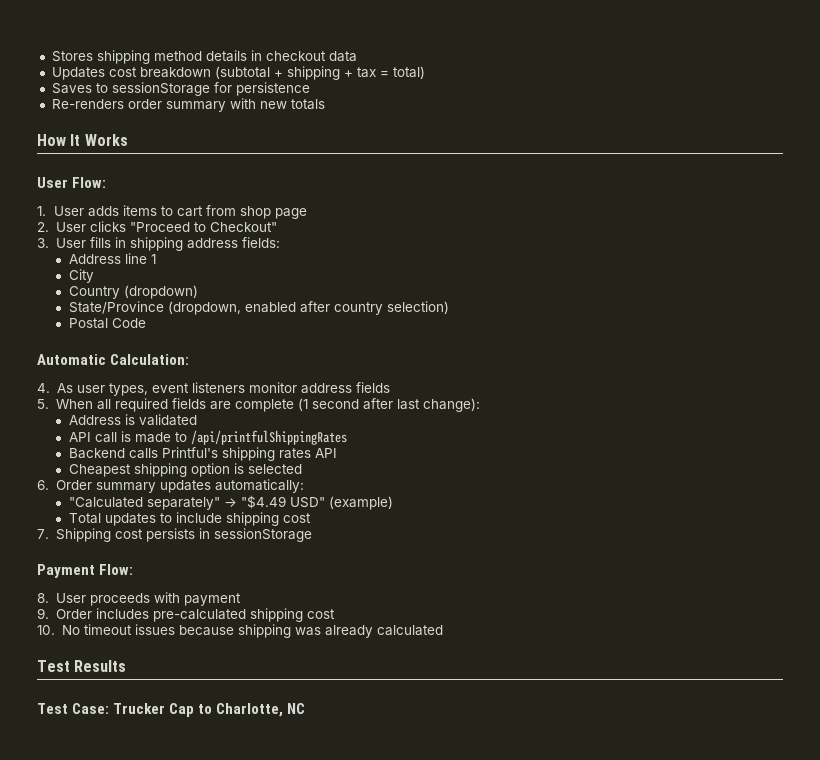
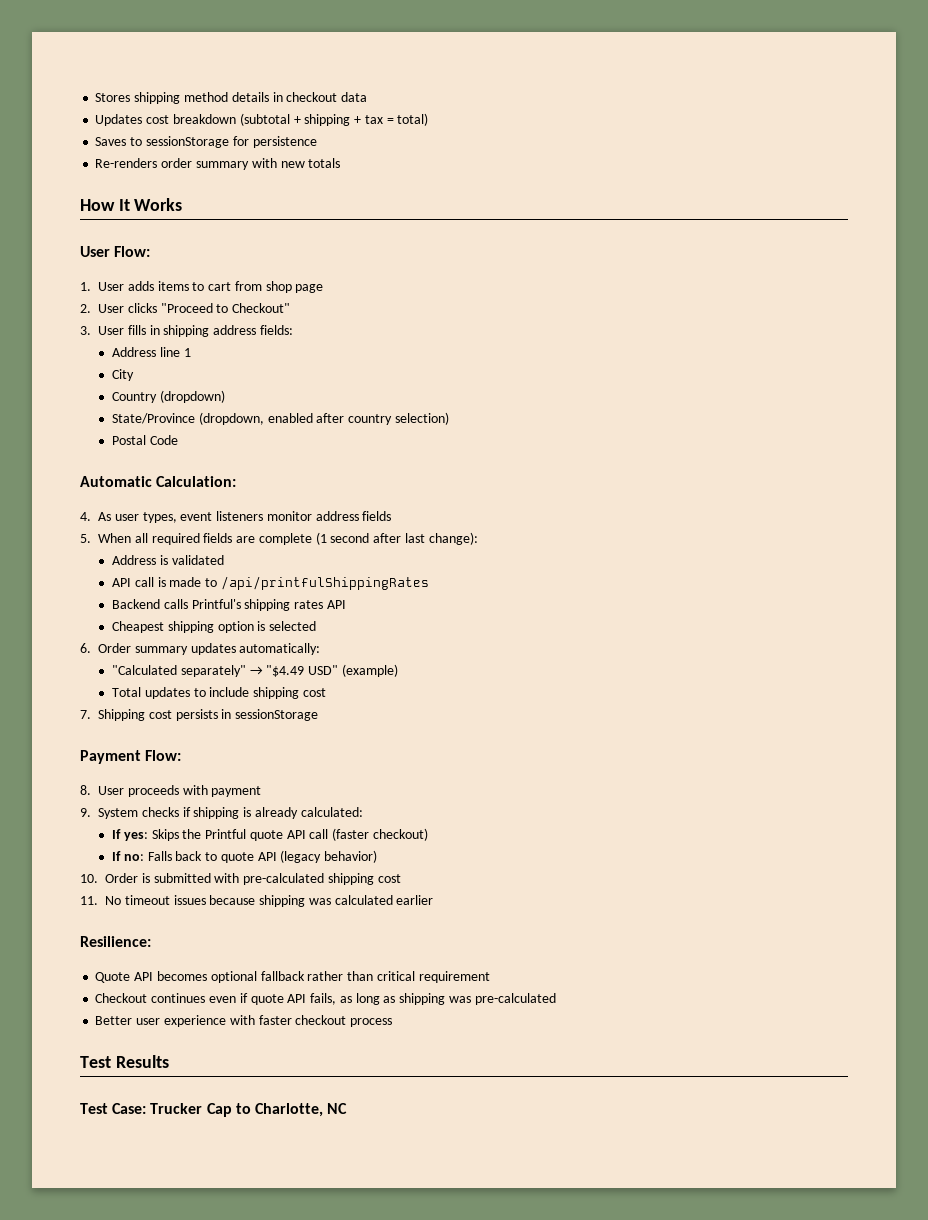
[55,608,149,619] Order includes -> [98,807,363,819] [111,828,428,841] [111,850,378,863] [80,873,240,883] System checks if shipping is already calculated: // If yes: Skips the Printful quote API call (faster checkout) // If no: Falls back to quote API (legacy behavior) // 10. Order is submitted with
[37,625,55,635] 10. -> [80,896,98,905] 11.
[324,625,373,638] already -> (331, 901) none
(443, 630) none -> [396,895,434,905] [80,936,151,947] [95,971,490,983] [95,993,556,1005] [95,1015,393,1027] earlier // Resilience: // Quote API becomes optional fallback rather than critical requirement // Checkout continues even if quote API fails, as long as shipping was pre-calculated // Better user experience with faster checkout process

